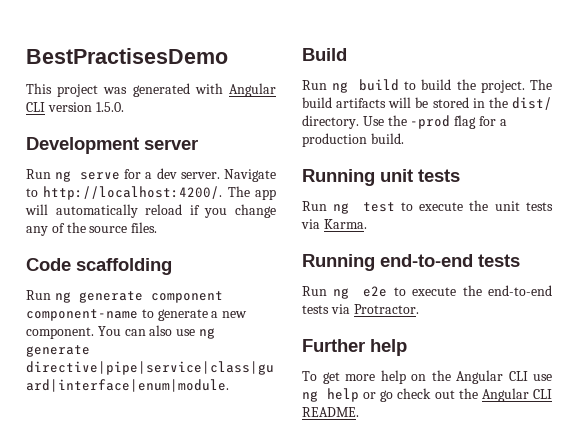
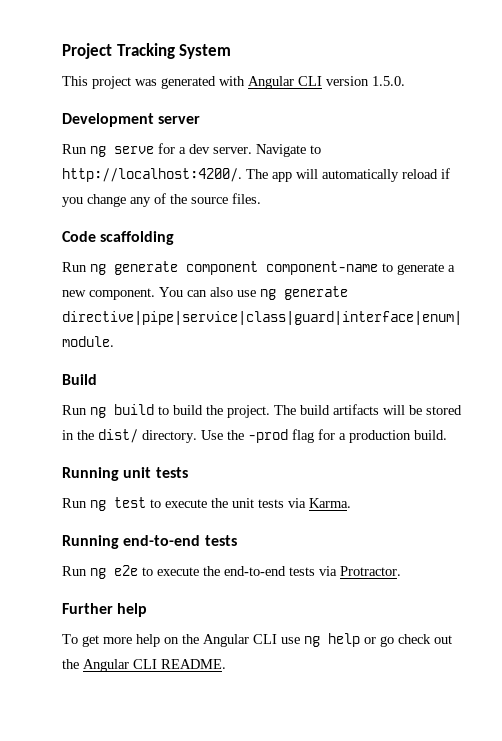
[26,48,228,64] BestPractisesDemo -> [62,43,232,59] Project Tracking System

